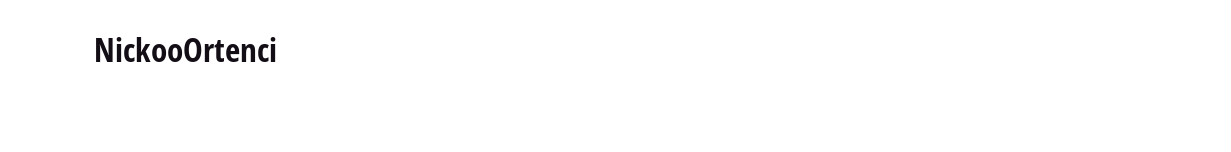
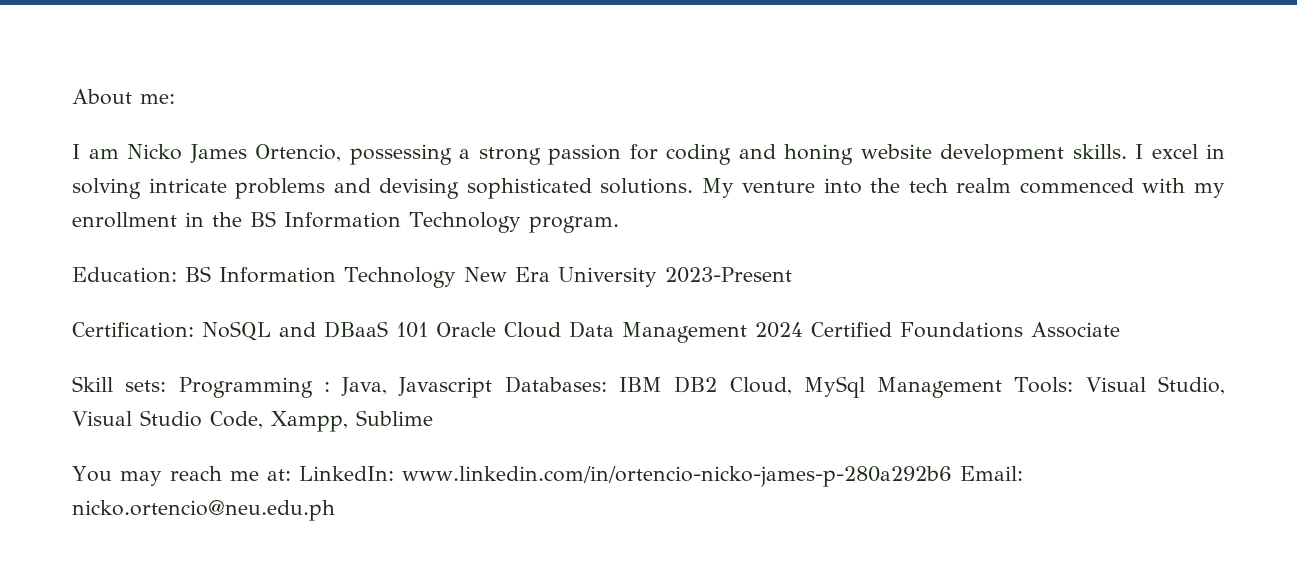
[94,37,277,62] NickooOrtenci -> [72,89,175,105] [72,144,1225,165] [72,178,1225,199] [72,211,619,233] [72,266,792,288] [72,321,1120,343] [72,376,1226,398] [72,410,433,432] [72,466,1023,487] [72,500,335,521] About me: // I am Nicko James Ortencio, possessing a strong passion for coding and honing website development skills. I excel in solving intricate problems and devising sophisticated solutions. My venture into the tech realm commenced with my enrollment in the BS Information Technology program. // Education: BS Information Technology New Era University 2023-Present // Certification: NoSQL and DBaaS 101 Oracle Cloud Data Management 2024 Certified Foundations Associate // Skill sets: Programming : Java, Javascript Databases: IBM DB2 Cloud, MySql Management Tools: Visual Studio, Visual Studio Code, Xampp, Sublime // You may reach me at: LinkedIn: www.linkedin.com/in/ortencio-nicko-james-p-280a292b6 Email: nicko.ortencio@neu.edu.ph

